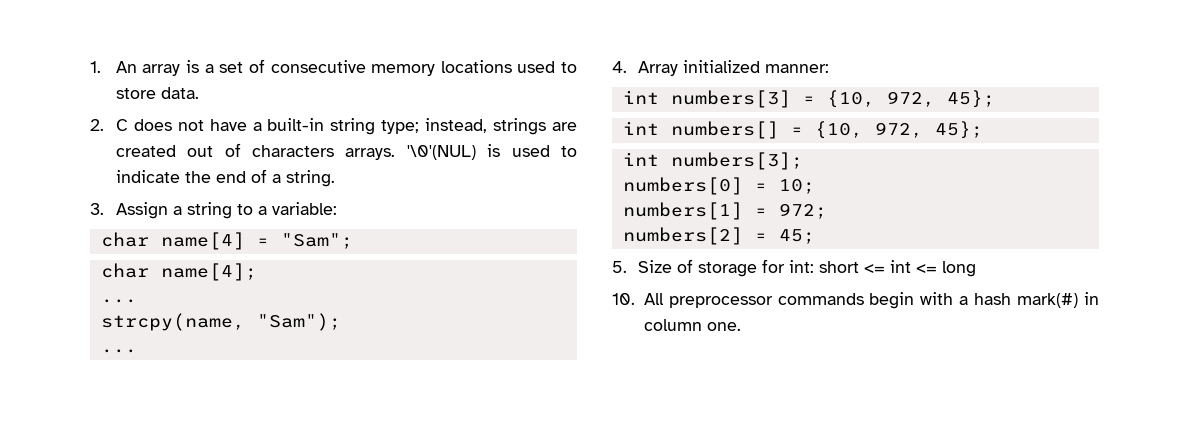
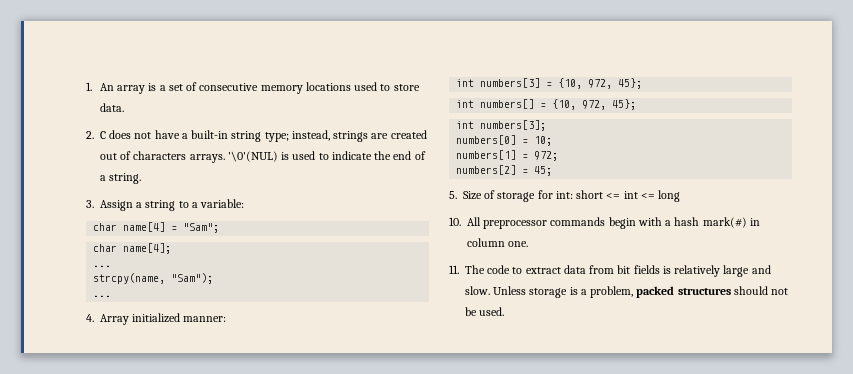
(741, 326) none -> [449,265,771,277] [465,286,789,298] [465,307,505,316] // 11. The code to extract data from bit fields is relatively large and slow. Unless storage is a problem, packed structures should not be used.

